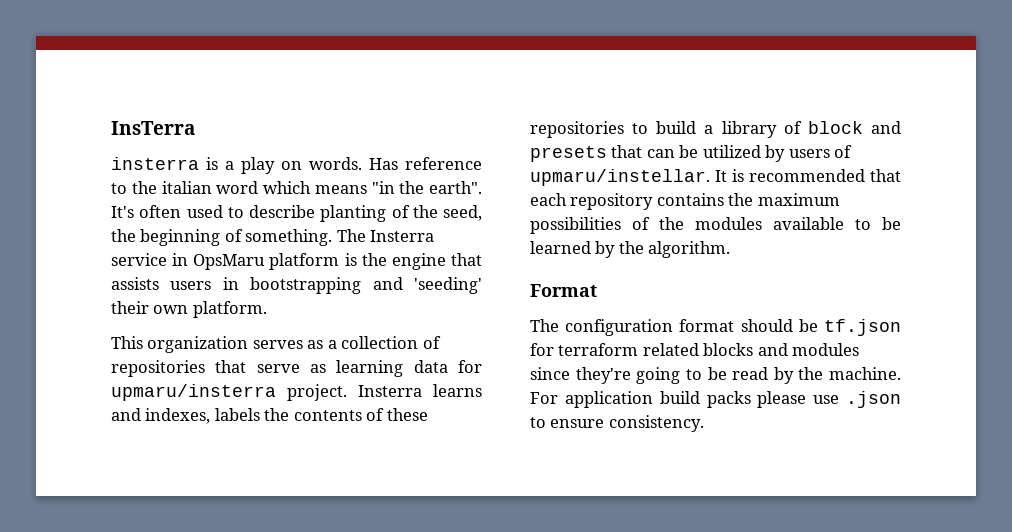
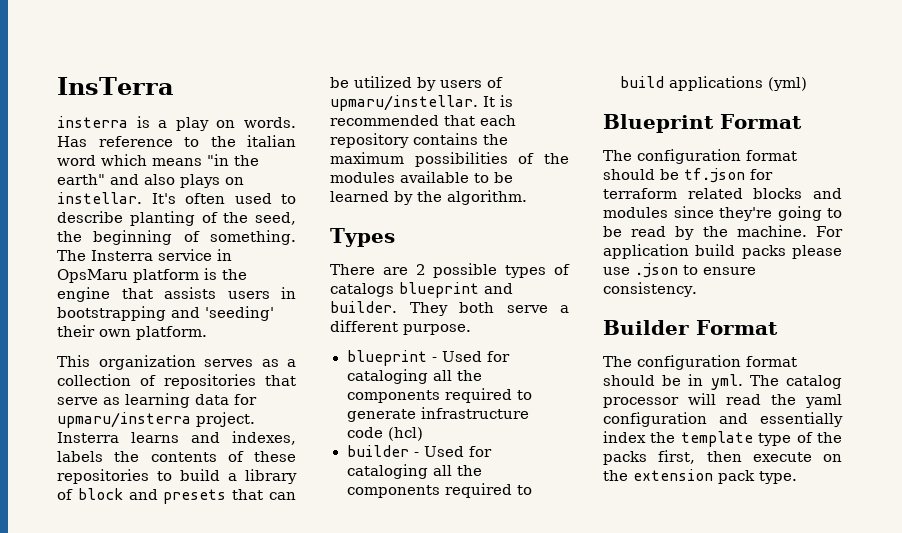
[429,181,482,194] earth". -> [57,174,244,188] [57,192,142,204] earth" and also plays on instellar.
(731, 249) none -> [330,228,395,247] [330,263,570,278] [330,282,513,298] [330,301,569,316] [330,320,471,335] [346,350,510,366] [346,369,482,384] [346,388,532,403] [346,407,529,422] [346,427,423,441] [346,445,492,457] [346,464,482,479] [346,483,532,498] [619,76,807,91] [603,114,714,133] Types // There are 2 possible types of catalogs blueprint and builder. They both serve a different purpose. // blueprint - Used for cataloging all the components required to generate infrastructure code (hcl) // builder - Used for cataloging all the components required to build applications (yml) // Blueprint
(704, 423) none -> [603,320,778,335] [603,355,797,370] [603,374,842,390] [603,393,842,408] [603,412,843,427] [603,431,842,447] [603,450,842,465] [603,469,797,484] // Builder Format // The configuration format should be in yml. The catalog processor will read the yaml configuration and essentially index the template type of the packs first, then execute on the extension pack type.

